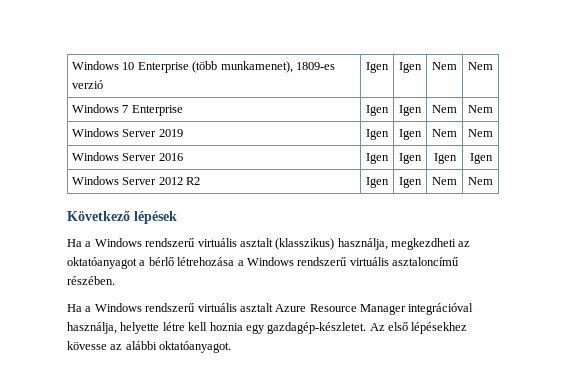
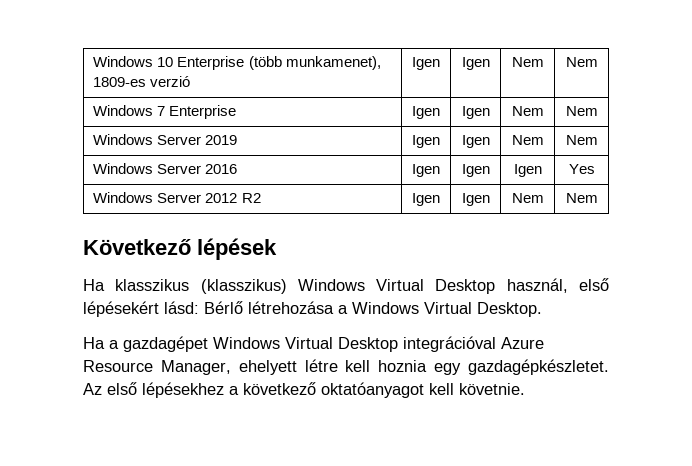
[469,153,493,164] Igen -> [568,164,595,174] Yes
[85,238,471,250] [67,257,459,269] [67,276,115,285] [67,303,474,315] [67,322,160,334] a Windows rendszerű virtuális asztalt (klasszikus) használja, megkezdheti az oktatóanyagot a bérlő létrehozása a Windows rendszerű virtuális asztaloncímű részében. // Ha a Windows rendszerű virtuális asztalt Azure Resource Manager integrációval használja, helyette -> [115,278,609,294] [83,301,542,317] [83,336,544,352] [83,360,297,375] klasszikus (klasszikus) Windows Virtual Desktop használ, első lépésekért lásd: Bérlő létrehozása a Windows Virtual Desktop. // Ha a gazdagépet Windows Virtual Desktop integrációval Azure Resource Manager, ehelyett
[267,322,367,334] gazdagép-készletet. -> [467,359,609,375] gazdagépkészletet.
[67,341,232,353] kövesse az alábbi oktatóanyagot. -> [229,382,525,398] a következő oktatóanyagot kell követnie.

